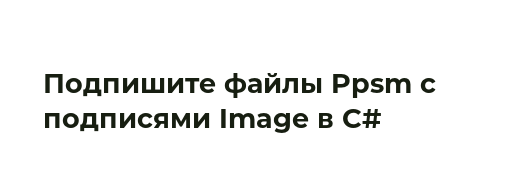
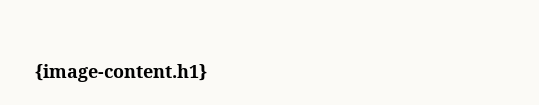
[43,73,436,98] [43,109,381,133] Подпишите файлы Ppsm с подписями Image в C# -> [35,64,207,82] {image-content.h1}

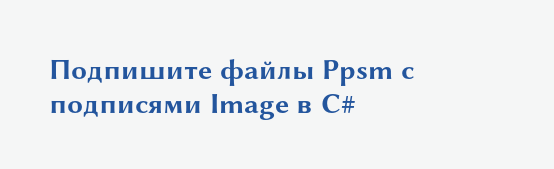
[35,64,207,82] {image-content.h1} -> [49,59,415,86] [49,94,357,120] Подпишите файлы Ppsm с подписями Image в C#

